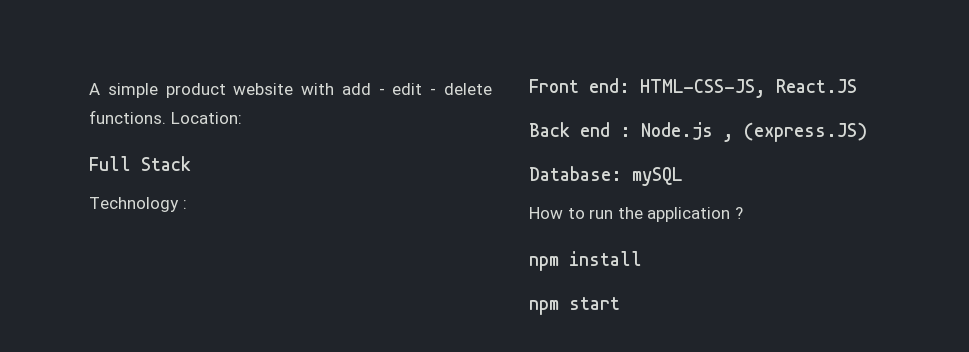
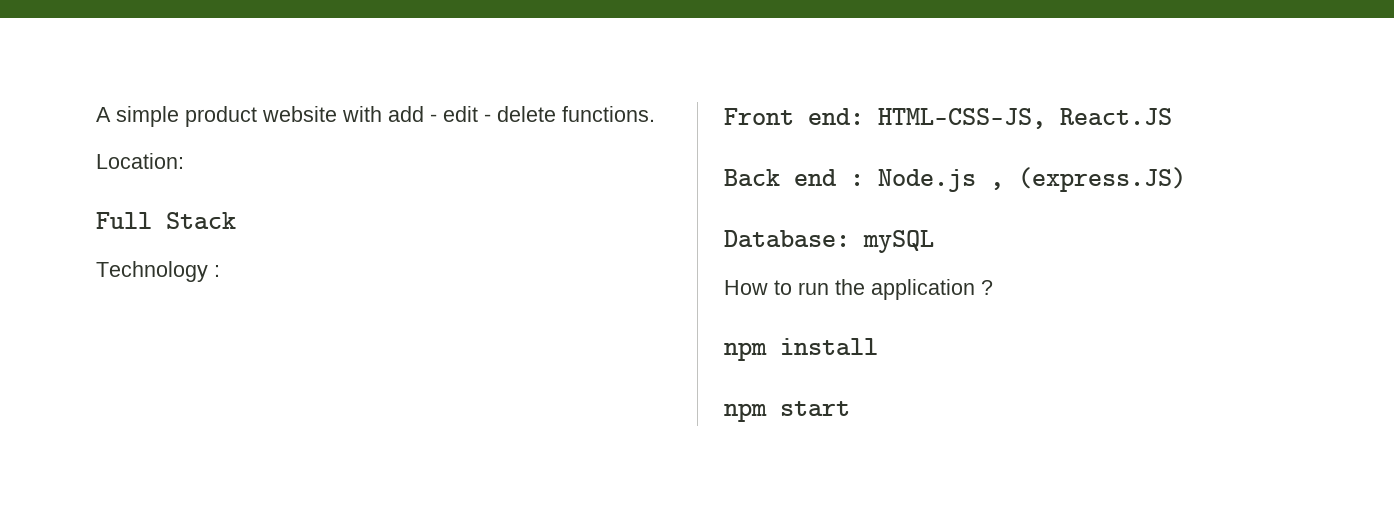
(166, 117) none -> (655, 114) //

